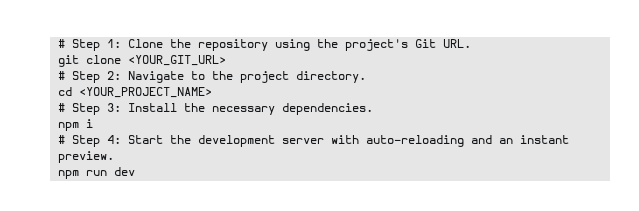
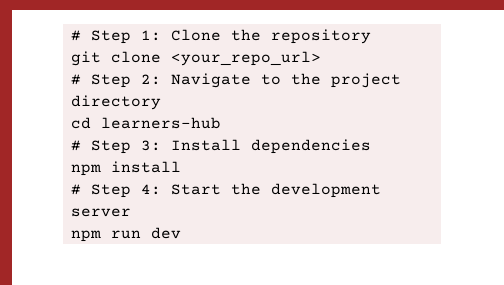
[274,39,471,51] using the project's Git URL. -> (371, 36) none
[127,55,226,66] <YOUR_GIT_URL> -> [170,51,321,66] <your_repo_url>
[295,71,366,83] directory. -> [70,95,161,110] directory
[78,87,212,98] <YOUR_PROJECT_NAME> -> [100,117,221,129] learners-hub
[183,103,373,115] [57,119,93,131] the necessary dependencies. // npm i -> [250,139,371,154] [70,161,181,176] dependencies // npm install
[330,135,569,147] [57,151,114,163] with auto-reloading and an instant preview. -> (131, 212) none

